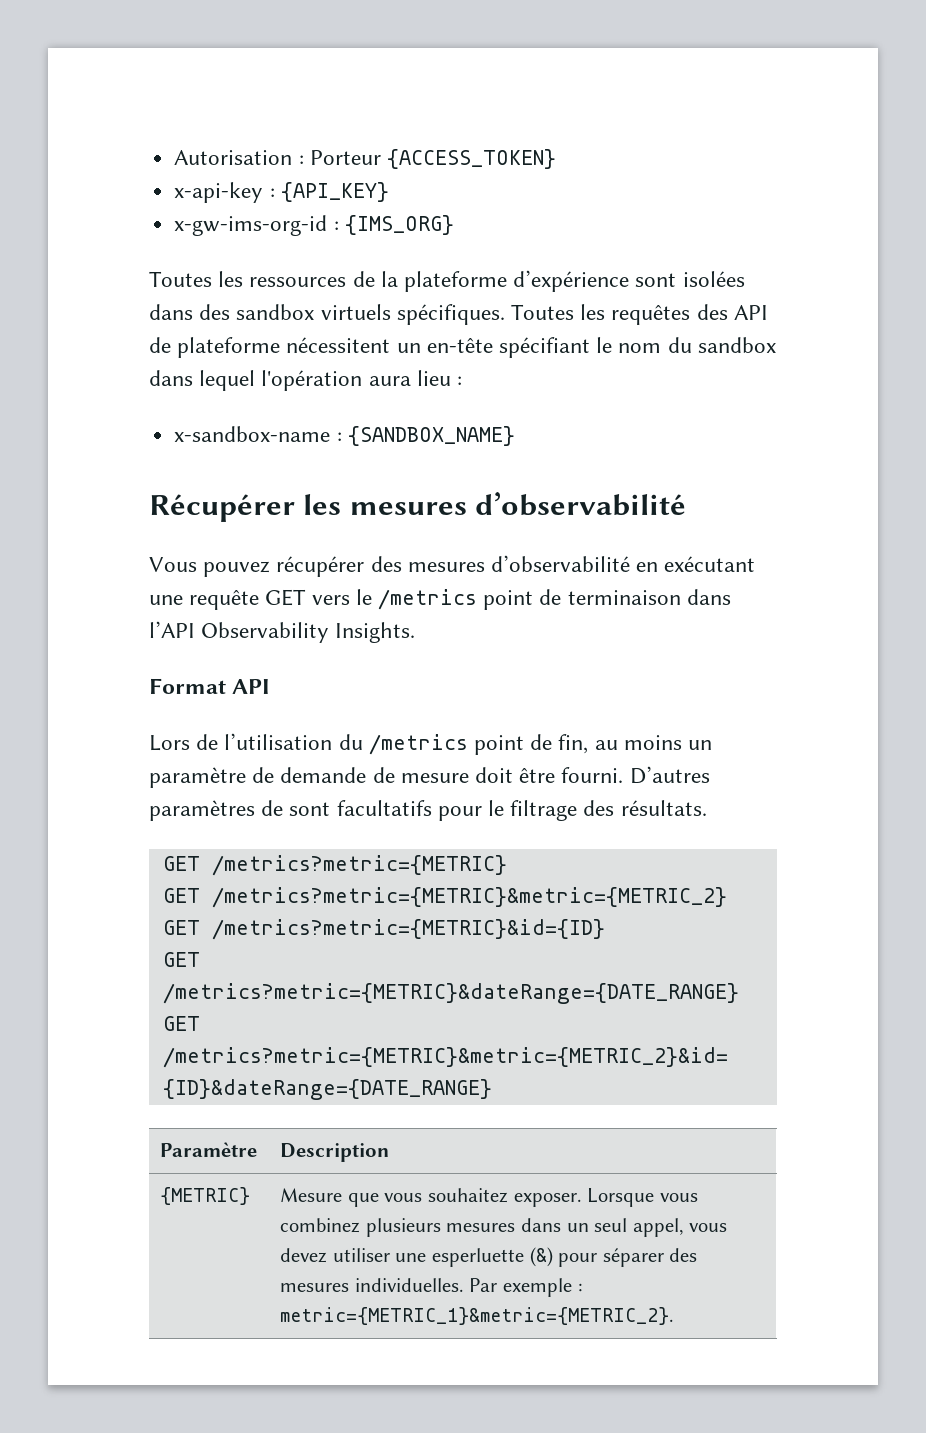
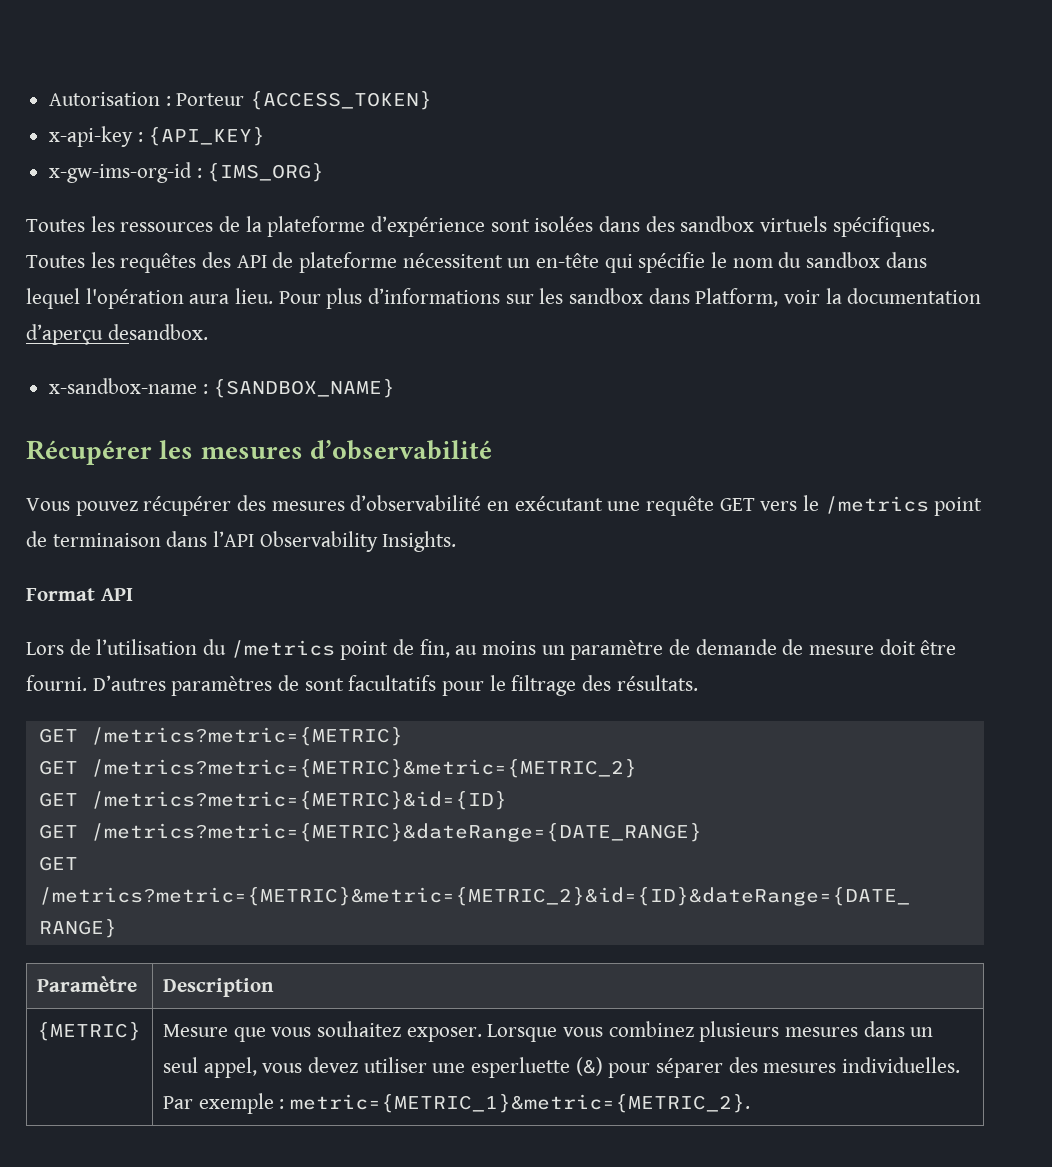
[499,337,591,358] spécifiant -> [604,252,706,273] qui spécifie
[416,370,463,386] lieu : -> [235,288,982,309] [26,324,208,345] lieu. Pour plus d’informations sur les sandbox dans Platform, voir la documentation d’aperçu desandbox.

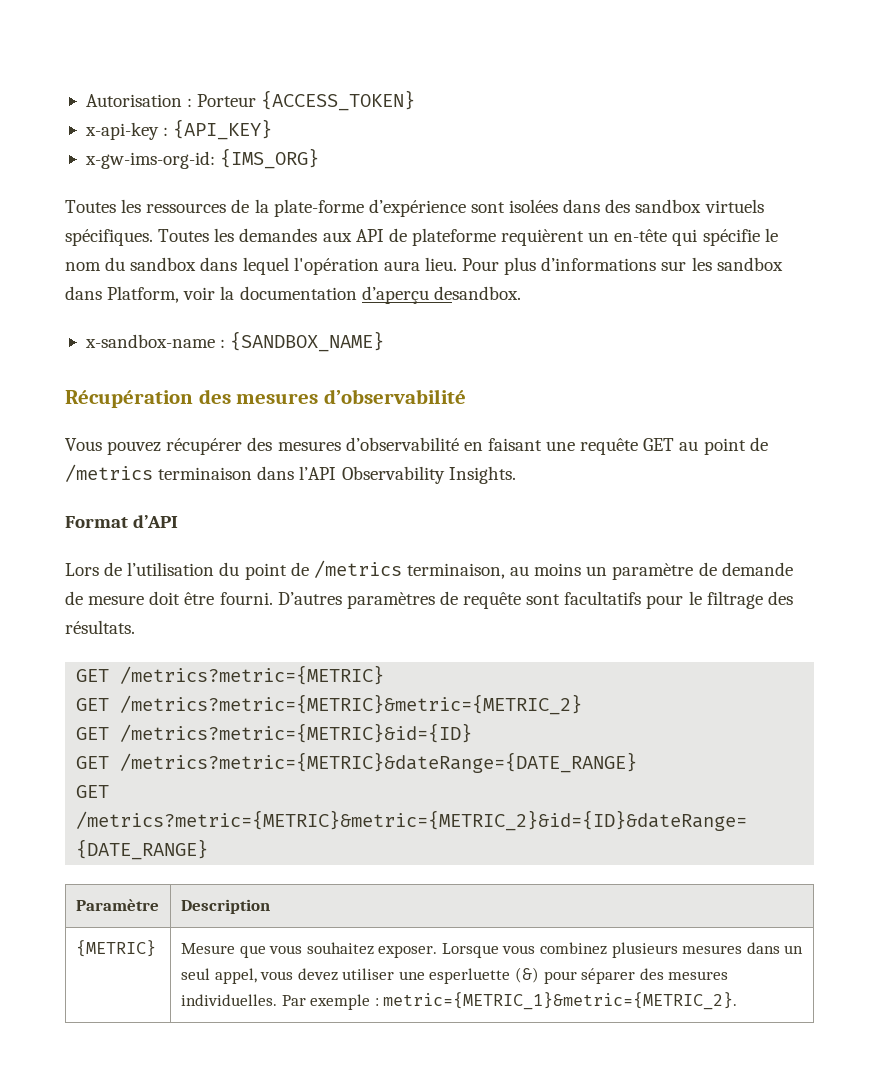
[49,162,202,183] x-gw-ims-org-id : -> [84,151,215,169] x-gw-ims-org-id:
[267,216,366,237] plateforme -> [273,199,364,217] plate-forme
[120,252,232,273] requêtes des -> [239,228,352,242] demandes aux
[402,253,503,268] nécessitent -> [501,229,585,246] requièrent
[26,440,194,465] Récupérer les -> [65,389,231,408] Récupération des
[514,496,603,511] exécutant -> [487,438,542,451] faisant
[760,495,983,516] [26,531,47,547] vers le /metrics point de -> [679,437,768,455] [65,464,153,482] au point de /metrics
[100,588,133,601] API -> [133,515,179,528] d’API
[230,639,450,660] /metrics point de fin, -> [244,560,505,580] point de /metrics terminaison,
(300, 683) none -> [463,592,522,609] requête

